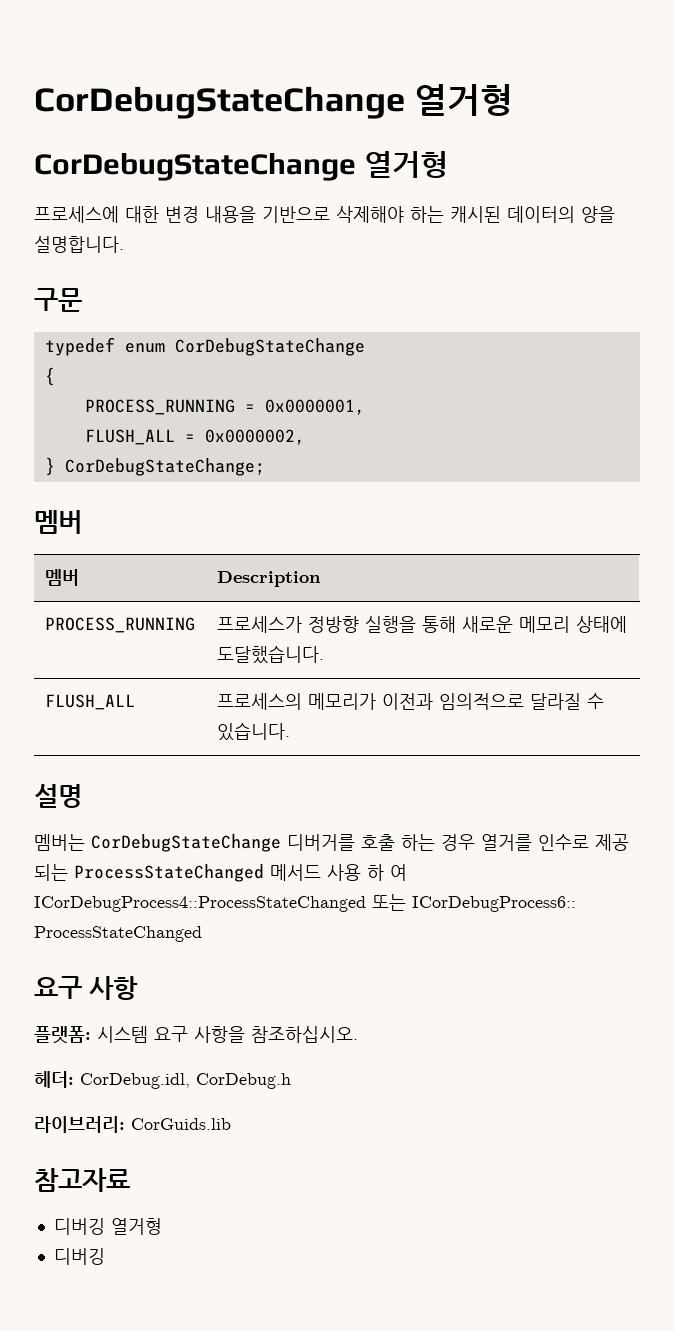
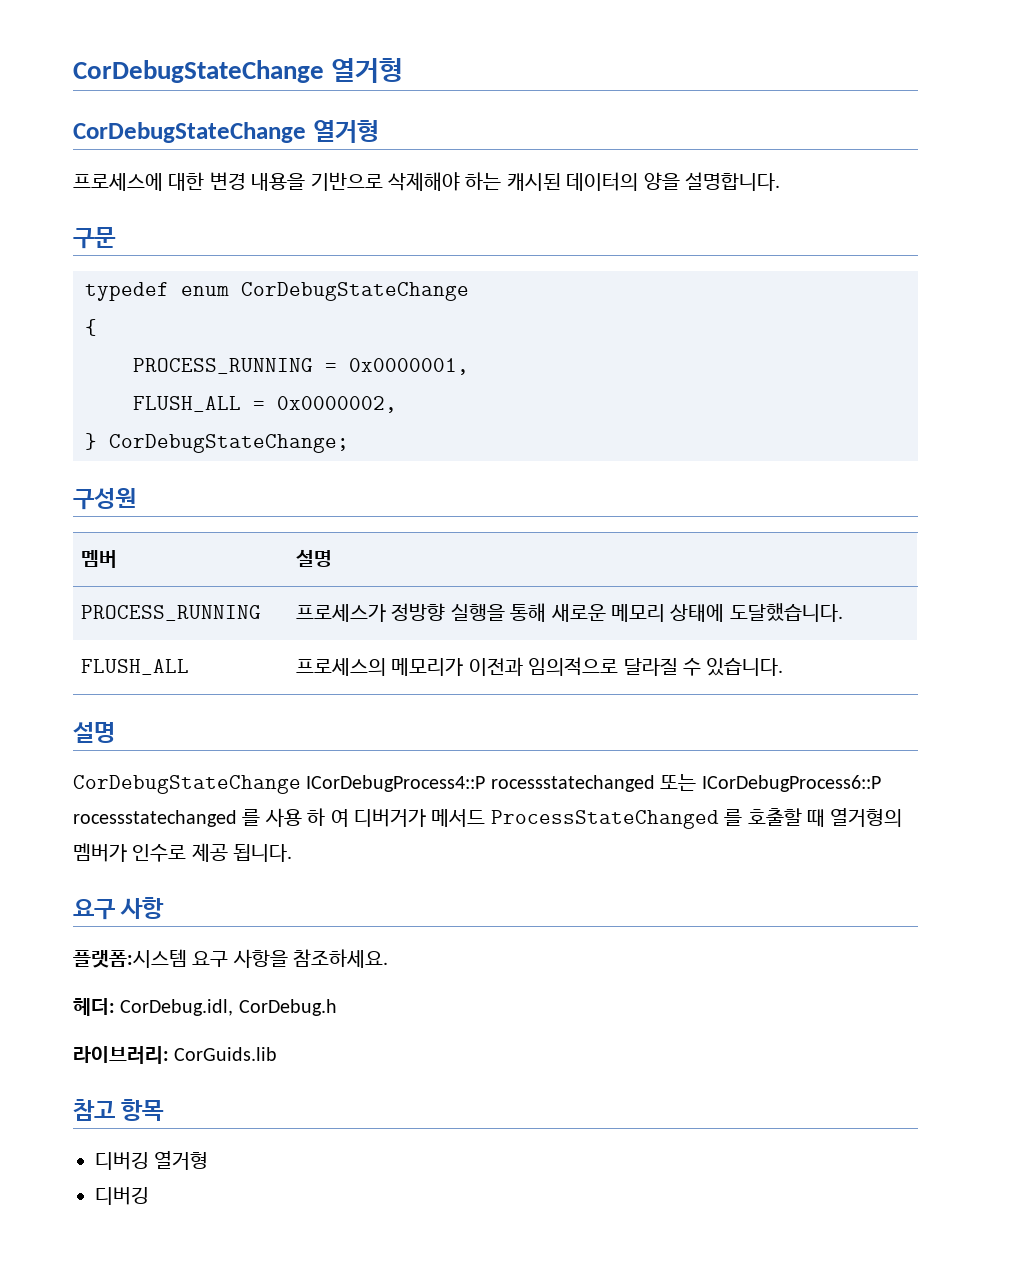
[34,510,82,534] 멤버 -> [73,488,136,510] 구성원
[216,571,321,587] Description -> [296,549,333,567] 설명
[34,834,629,852] [34,864,407,882] [34,894,576,912] [34,926,202,942] 멤버는 CorDebugStateChange 디버거를 호출 하는 경우 열거를 인수로 제공 되는 ProcessStateChanged 메서드 사용 하 여 ICorDebugProcess4::ProcessStateChanged 또는 ICorDebugProcess6:: ProcessStateChanged -> [73,774,881,794] [73,808,903,829] [73,843,293,862] CorDebugStateChange ICorDebugProcess4::P rocessstatechanged 또는 ICorDebugProcess6::P rocessstatechanged 를 사용 하 여 디버거가 메서드 ProcessStateChanged 를 호출할 때 열거형의 멤버가 인수로 제공 됩니다.
[34,1026,148,1044] 플랫폼: 시스템 -> [73,949,187,968] 플랫폼:시스템
[251,1026,358,1043] 참조하십시오. -> [293,949,389,968] 참조하세요.
[34,1168,130,1192] 참고자료 -> [73,1099,165,1121] 참고 항목

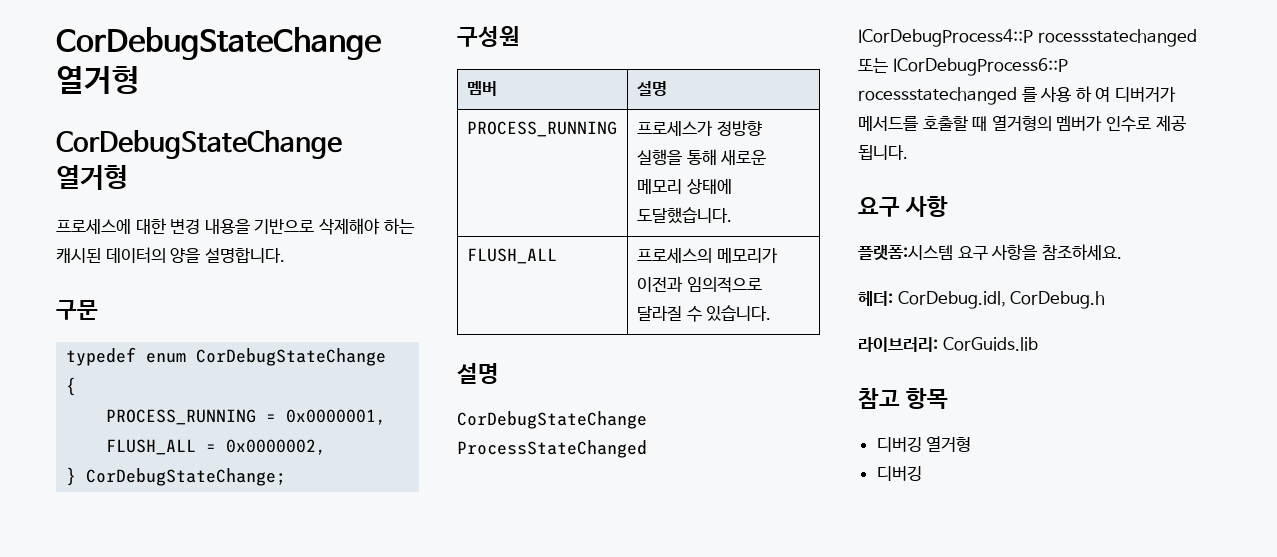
(301, 784) none -> [457,440,647,458] ProcessStateChanged
[431,809,743,829] 메서드 ProcessStateChanged 를 -> [858,116,918,131] 메서드를

